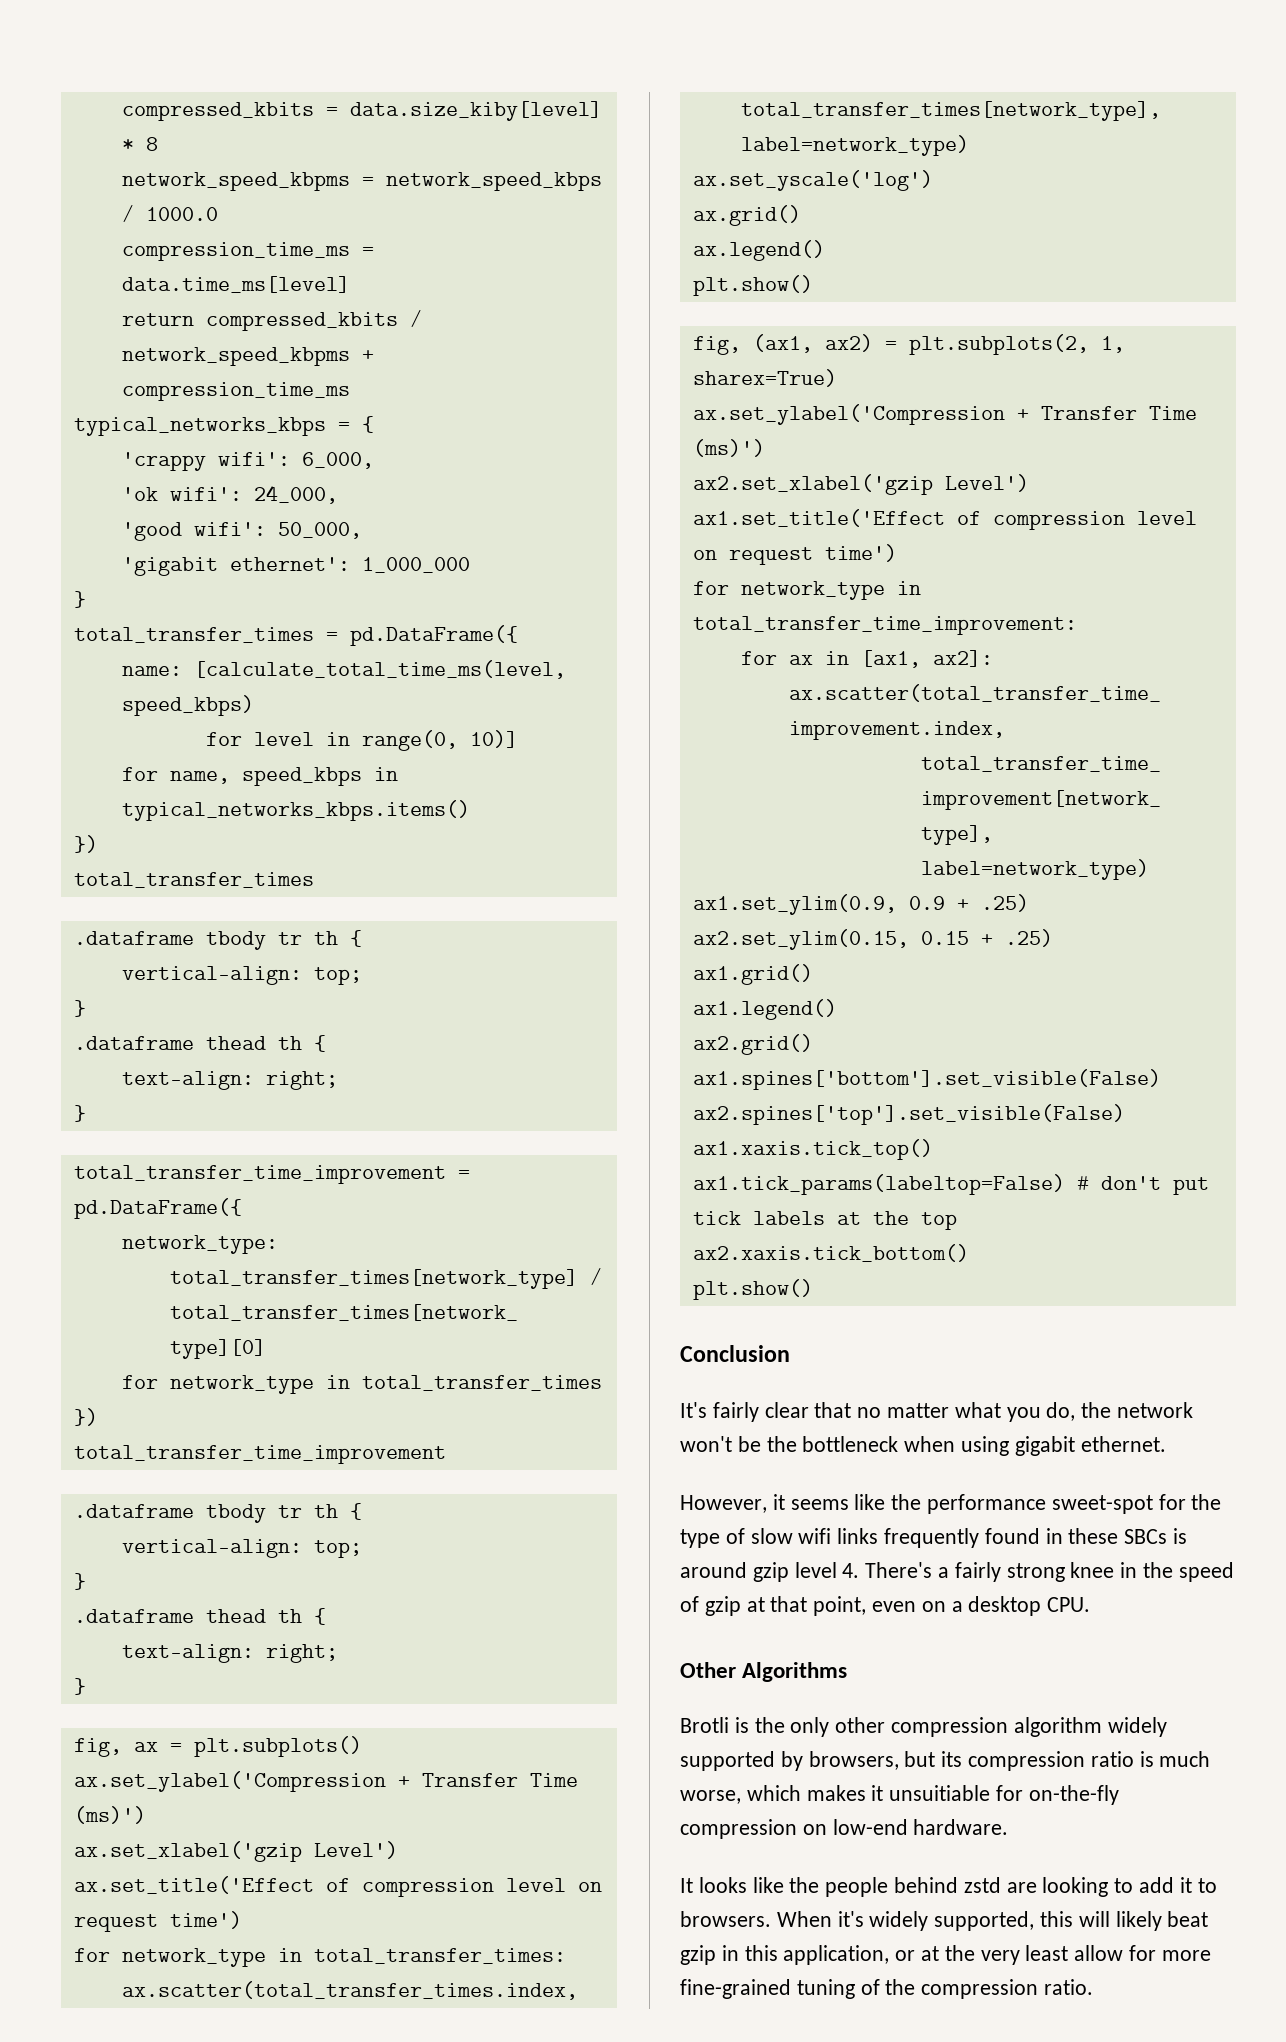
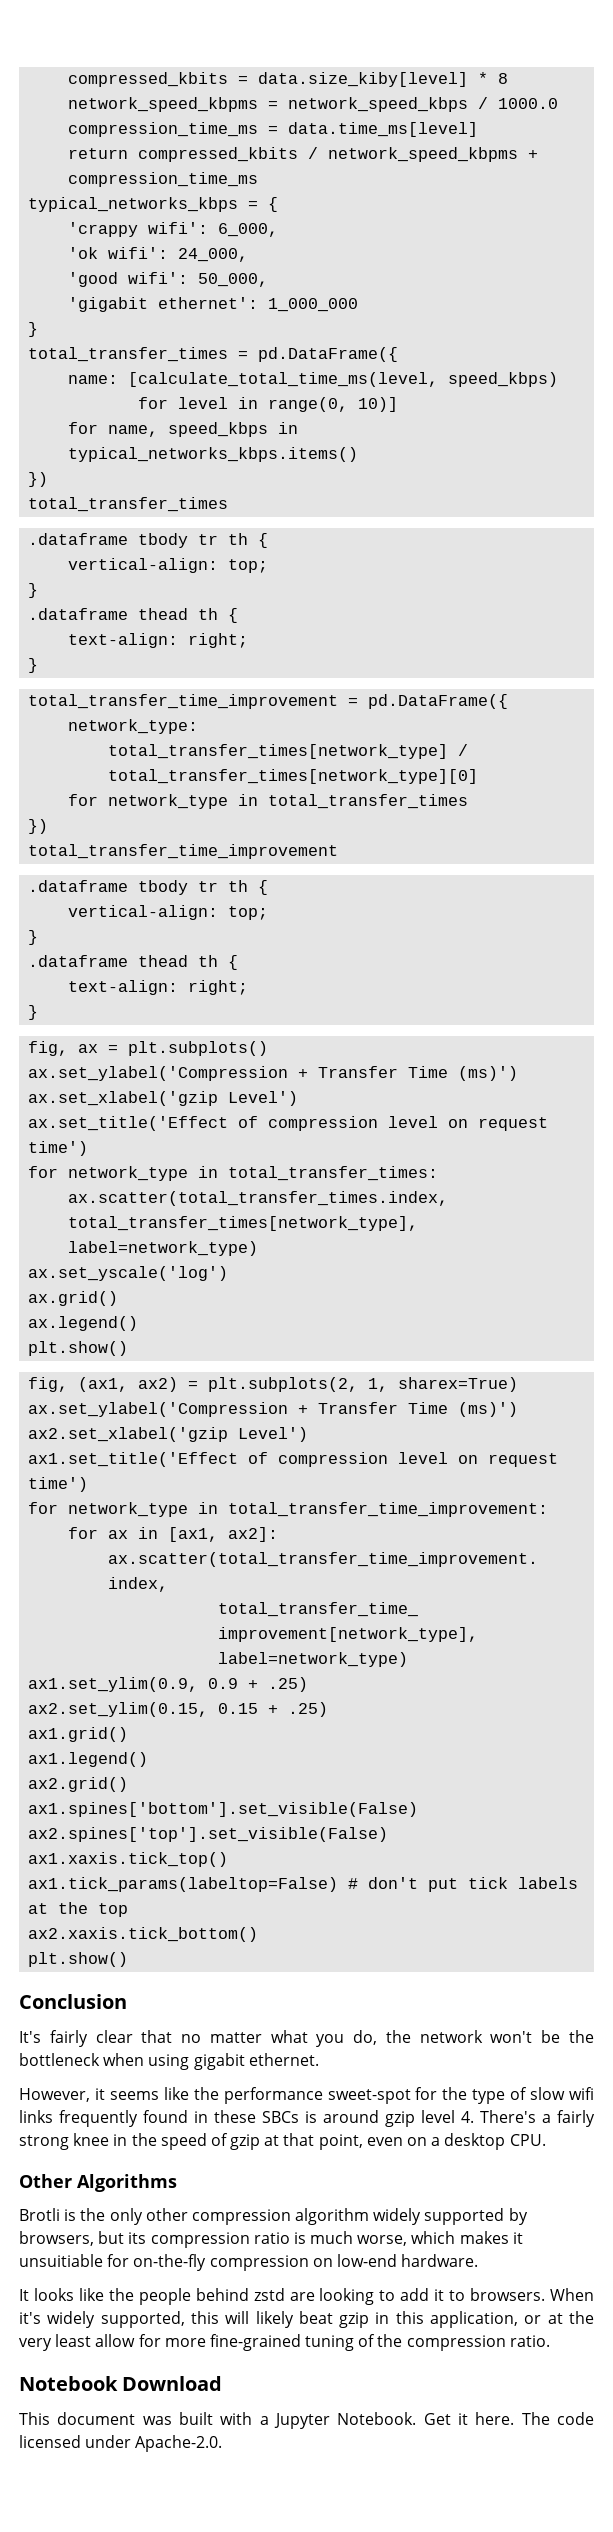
(1094, 1987) none -> [19,2376,223,2391] [19,2412,594,2429] [19,2435,223,2452] // Notebook Download // This document was built with a Jupyter Notebook. Get it here. The code licensed under Apache-2.0.

